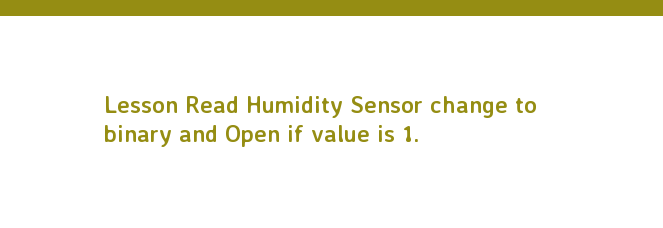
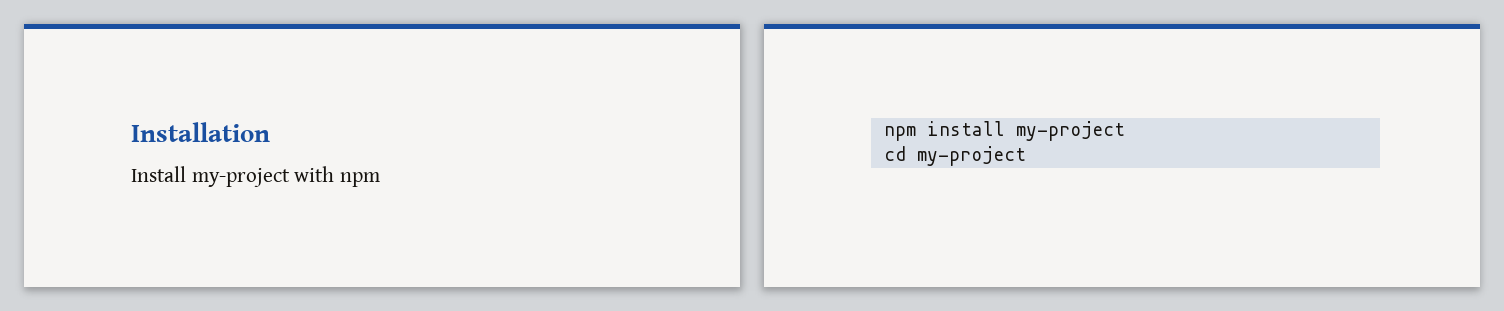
[104,96,537,118] [104,125,419,147] Lesson Read Humidity Sensor change to binary and Open if value is 1. -> [131,122,270,142] [131,166,381,187] [883,121,1125,141] [883,146,1026,166] Installation // Install my-project with npm // npm install my-project // cd my-project

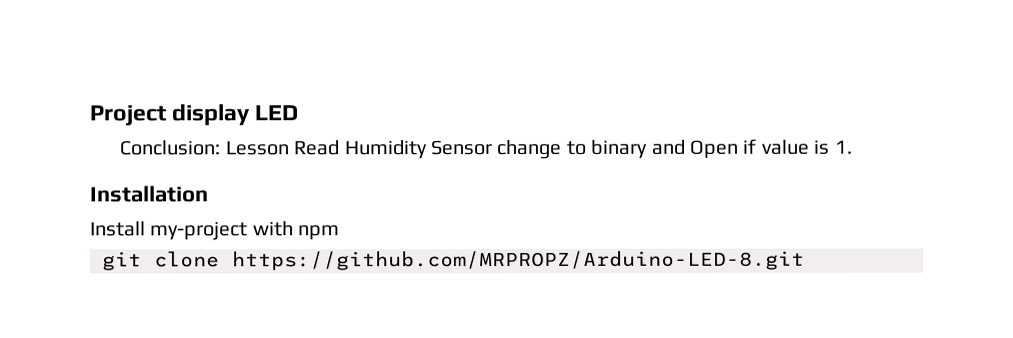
(131, 132) none -> [89,103,299,127] [119,138,852,160] Project display LED // Conclusion: Lesson Read Humidity Sensor change to binary and Open if value is 1. //
[883,121,1125,141] [883,146,1026,166] npm install my-project // cd my-project -> [102,250,805,271] git clone https://github.com/MRPROPZ/Arduino-LED-8.git

